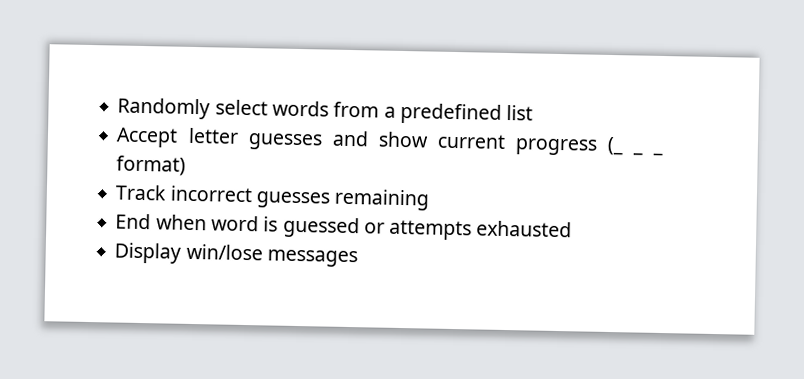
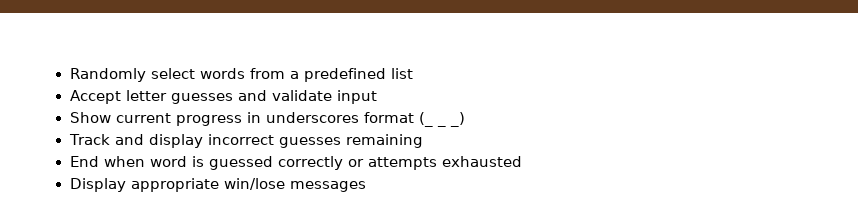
[377,131,664,157] [116,155,187,176] show current progress (_ _ _ format) -> [271,90,377,104] [69,112,465,127] validate input // Show current progress in underscores format (_ _ _)
(168, 192) none -> [115,134,204,148] and display
(360, 227) none -> [277,156,343,170] correctly
(182, 253) none -> [130,178,219,192] appropriate

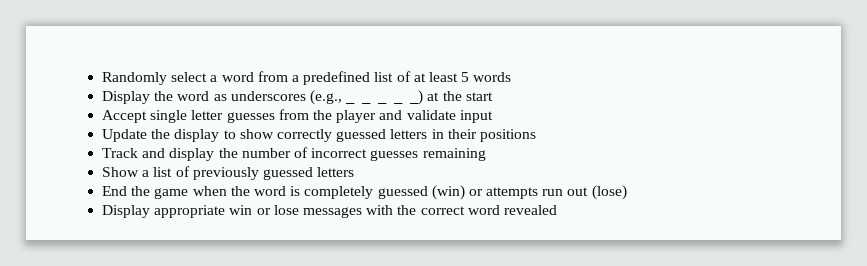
[199,68,245,79] words -> [210,72,254,82] a word
(413, 73) none -> [396,71,512,82] [102,90,493,105] of at least 5 words // Display the word as underscores (e.g., _ _ _ _ _) at the start
(121, 97) none -> [150,110,188,123] single
(233, 98) none -> [278,109,377,123] from the player
[69,112,465,127] Show current progress in underscores format (_ _ _) -> [102,129,536,142] Update the display to show correctly guessed letters in their positions
(204, 141) none -> [218,147,308,158] the number of
[69,156,522,170] [69,178,366,192] End when word is guessed correctly or attempts exhausted // Display appropriate win/lose messages -> [102,166,355,180] [102,185,627,200] [102,205,557,218] Show a list of previously guessed letters // End the game when the word is completely guessed (win) or attempts run out (lose) // Display appropriate win or lose messages with the correct word revealed

